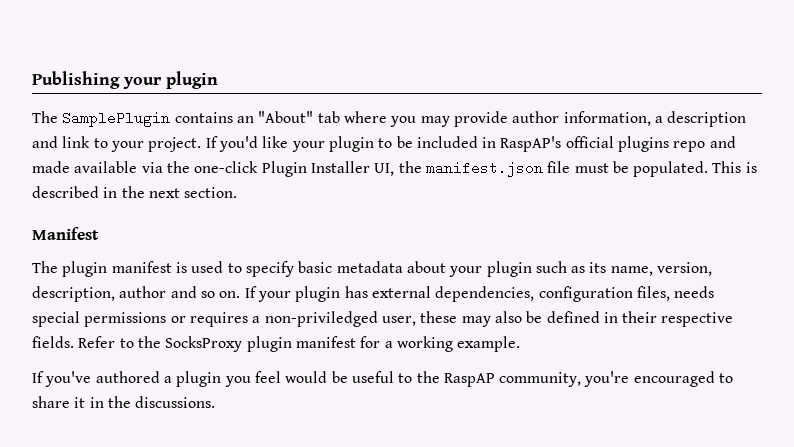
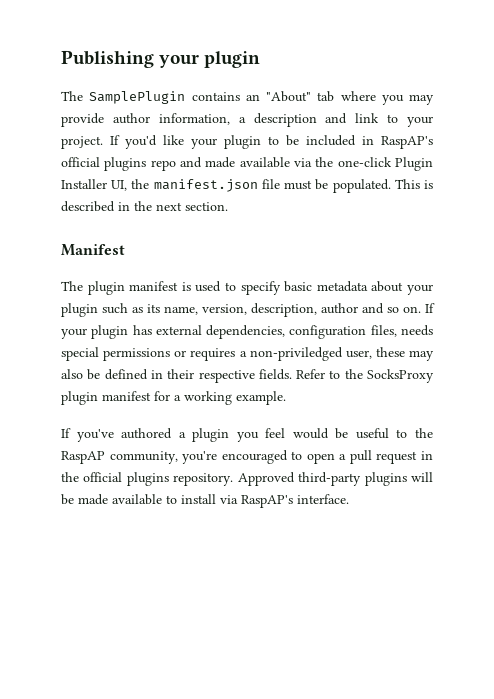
[32,396,216,408] share it in the discussions. -> [306,450,433,464] [61,472,433,486] [61,494,349,508] open a pull request in the official plugins repository. Approved third-party plugins will be made available to install via RaspAP's interface.

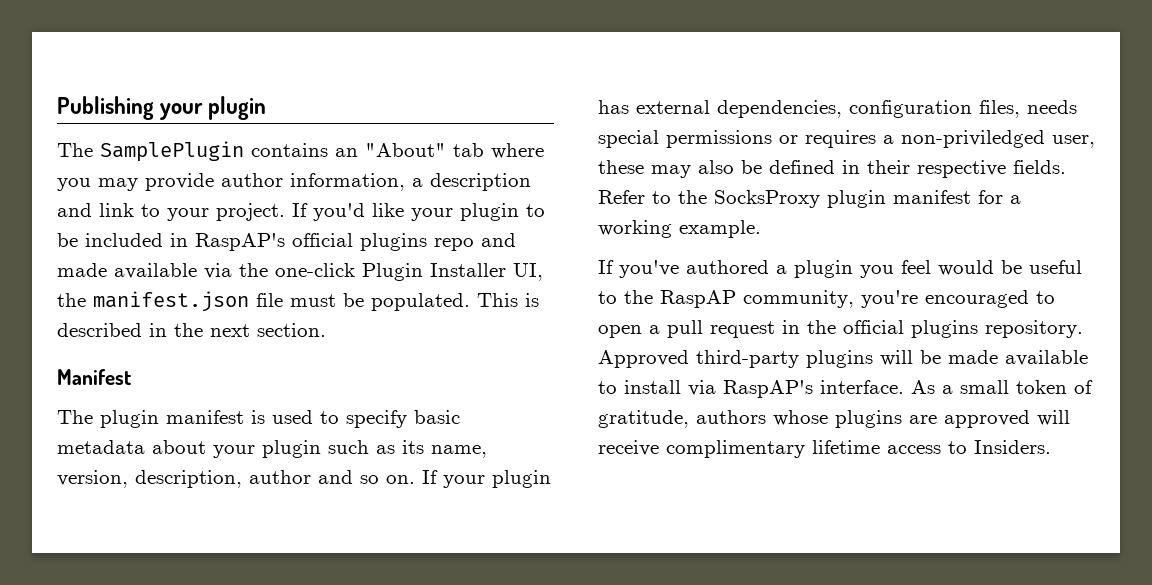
(349, 499) none -> [911,380,1093,394] [598,410,1070,428] [598,440,1051,458] As a small token of gratitude, authors whose plugins are approved will receive complimentary lifetime access to Insiders.

